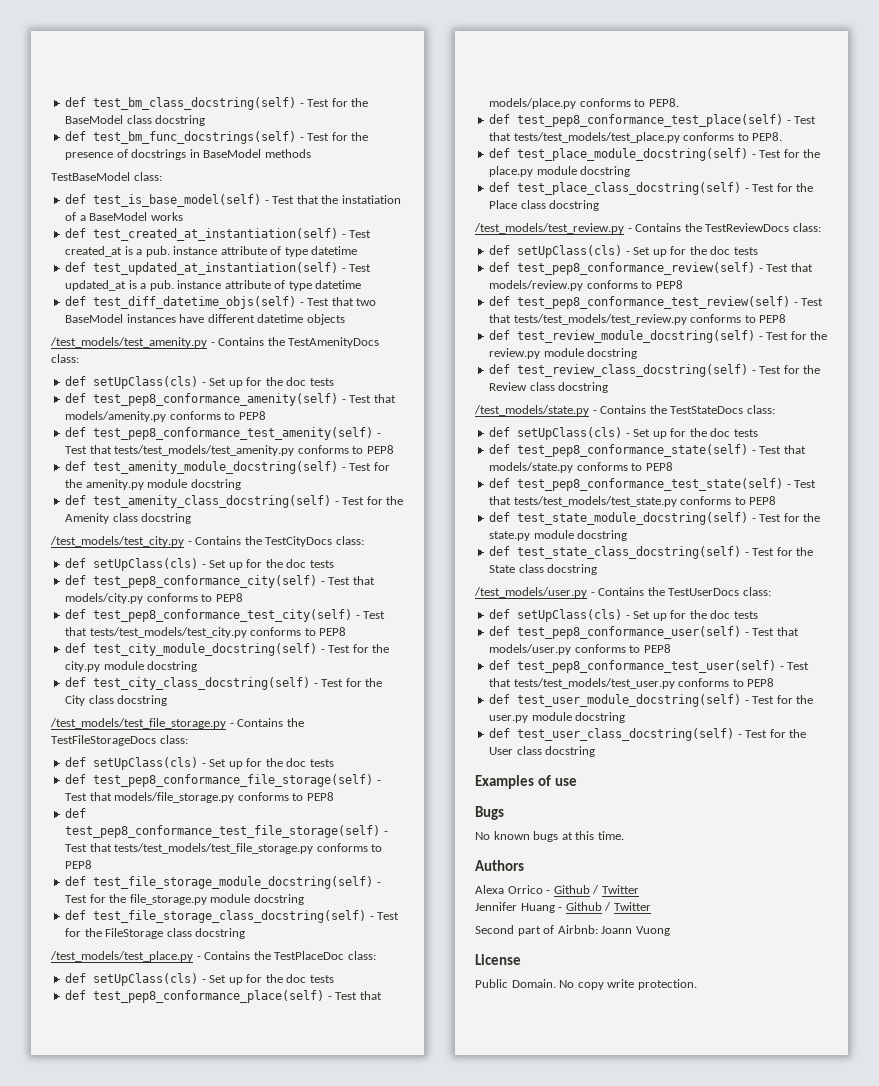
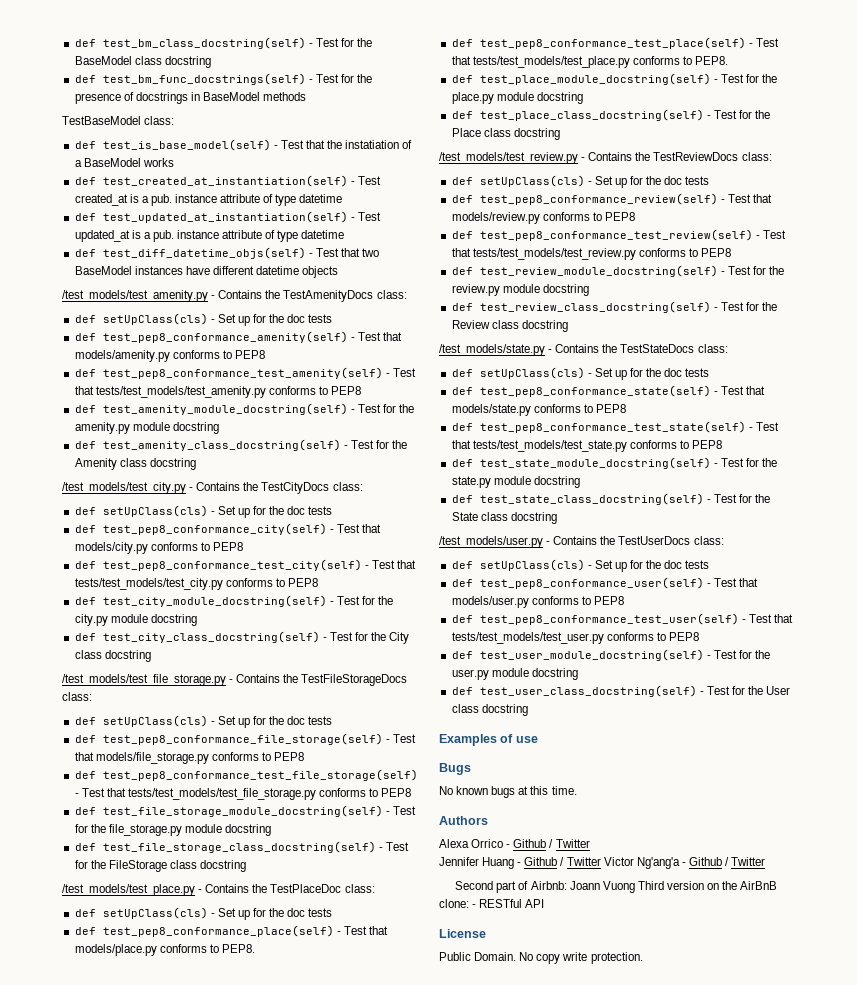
(651, 906) none -> [603,857,766,869] Victor Ng'ang'a - Github / Twitter
(670, 931) none -> [637,881,778,890] [439,899,545,908] Third version on the AirBnB clone: - RESTful API

